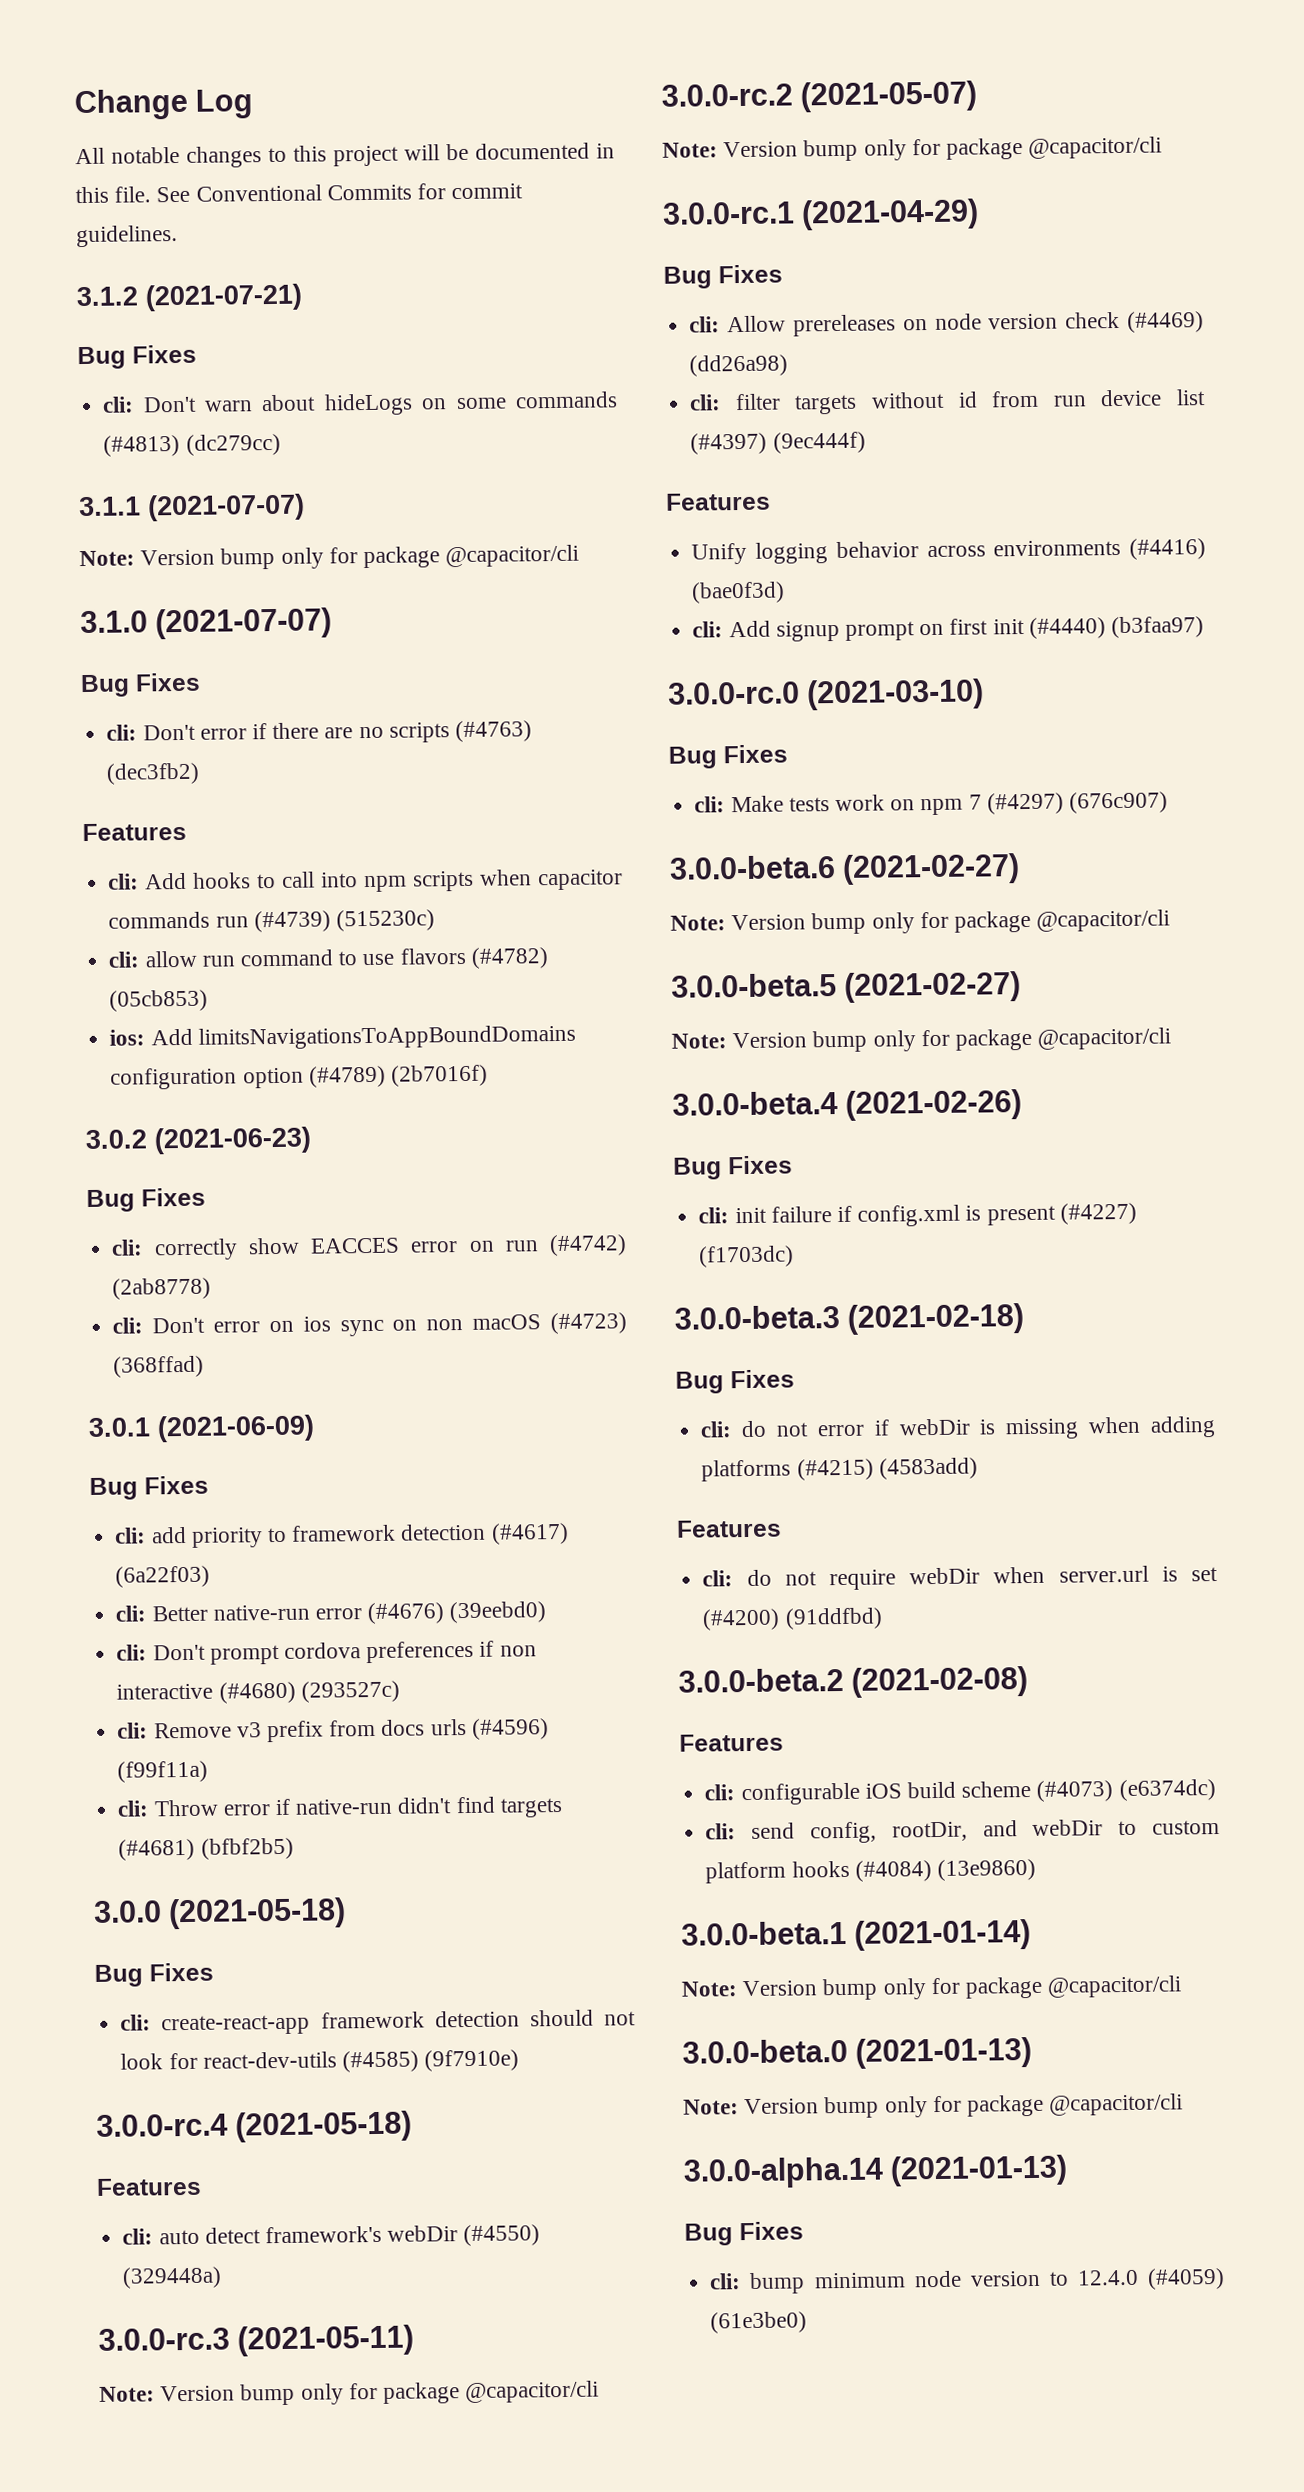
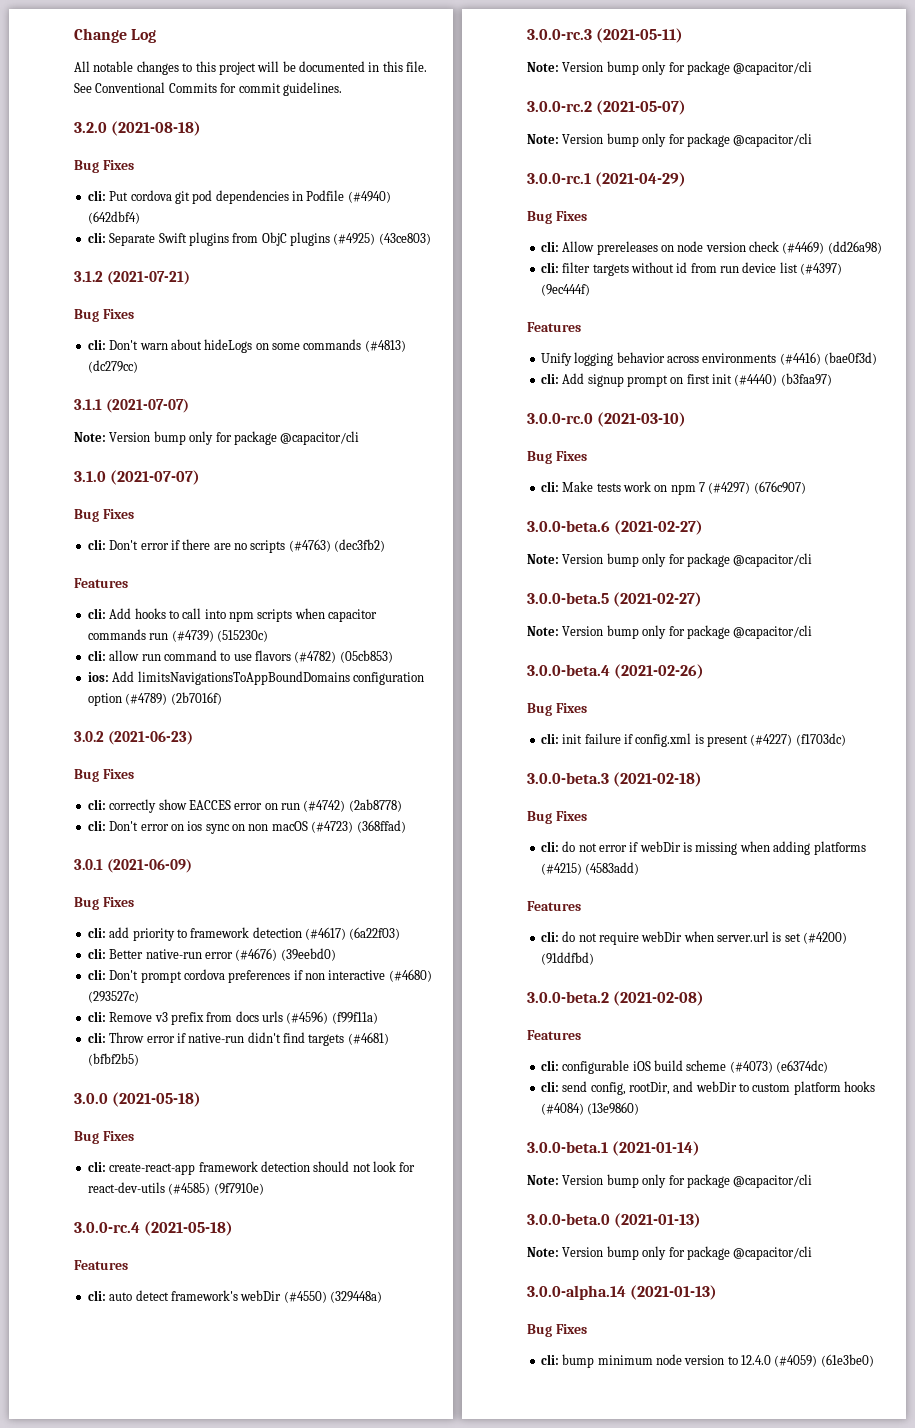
(178, 236) none -> [74,121,202,136] [74,160,134,173] [87,190,391,204] [87,211,140,224] [87,232,431,246] // 3.2.0 (2021-08-18) // Bug Fixes // cli: Put cordova git pod dependencies in Podfile (#4940) (642dbf4) // cli: Separate Swift plugins from ObjC plugins (#4925) (43ce803)

